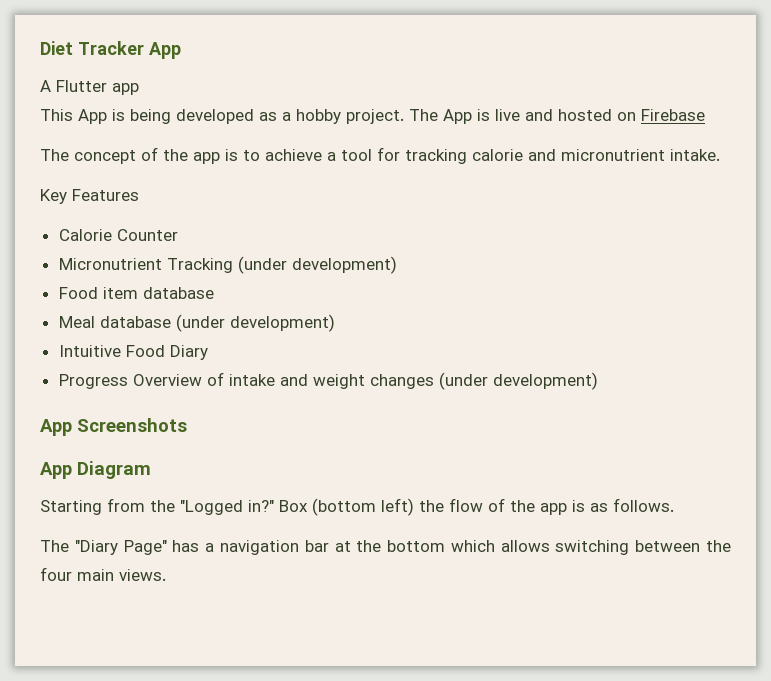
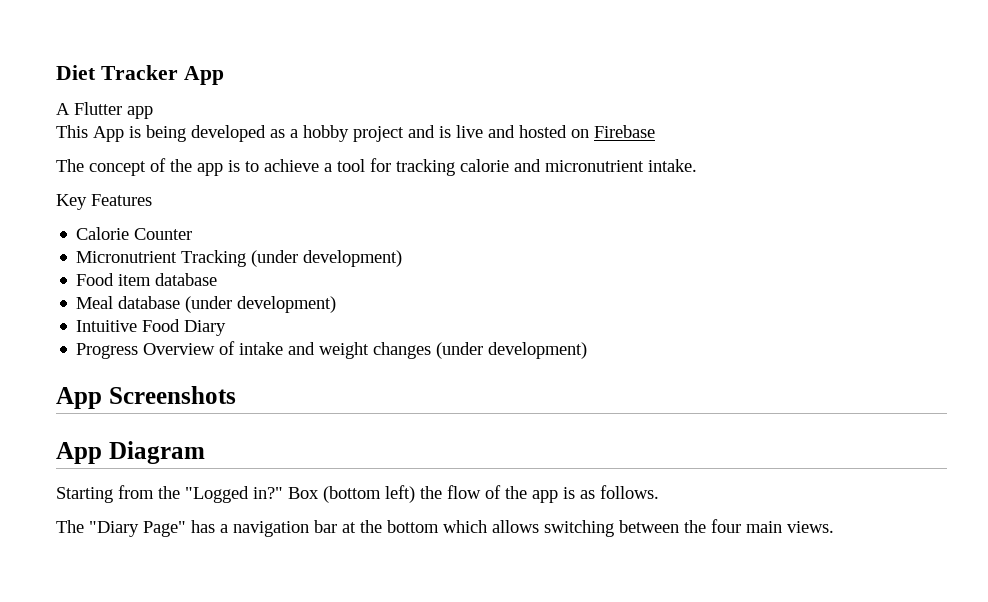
[346,109,472,124] project. The App -> [353,125,435,142] project and

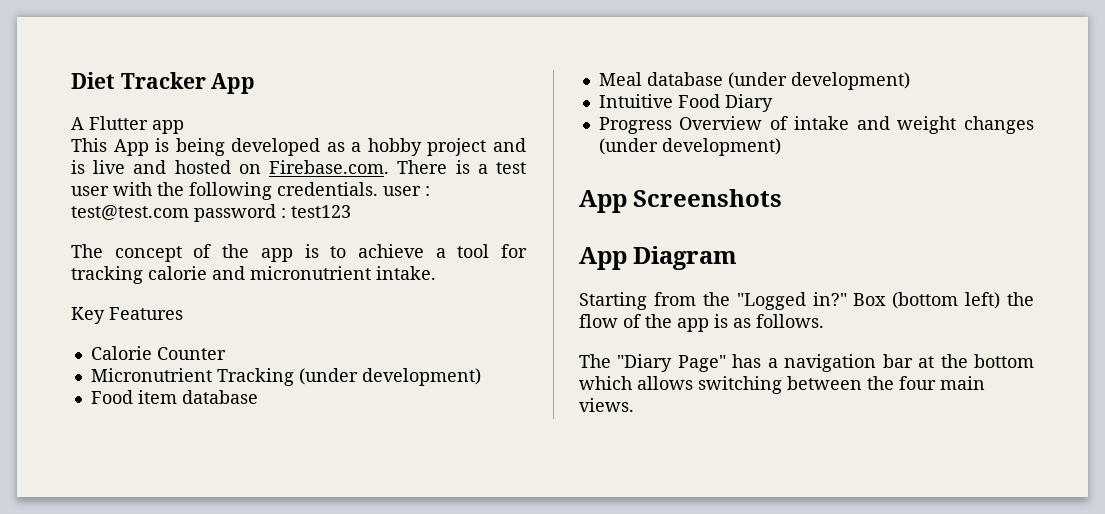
[594,125,655,138] Firebase -> [269,160,526,174] [71,182,430,200] [71,204,351,222] Firebase.com. There is a test user with the following credentials. user : test@test.com password : test123

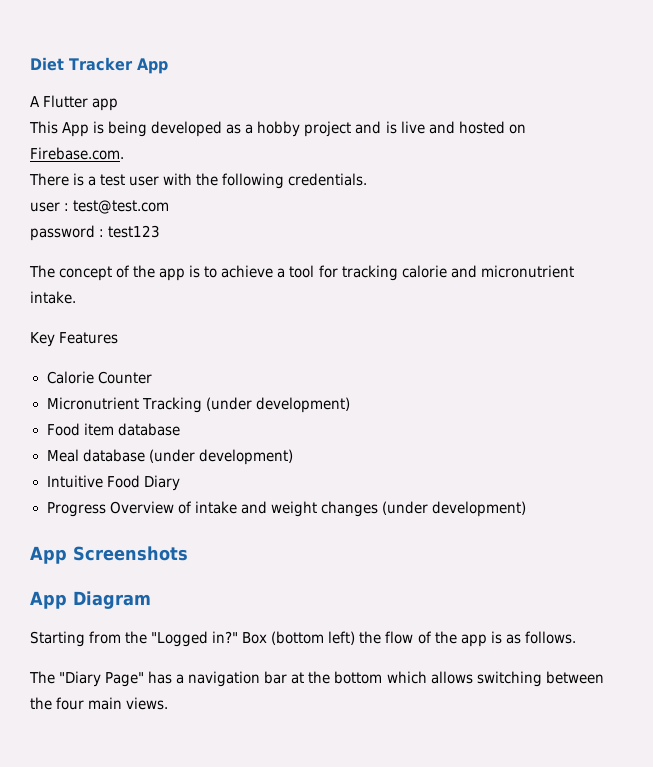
(390, 167) none -> (124, 153) //
(378, 189) none -> (368, 179) //
(189, 212) none -> (170, 207) //

